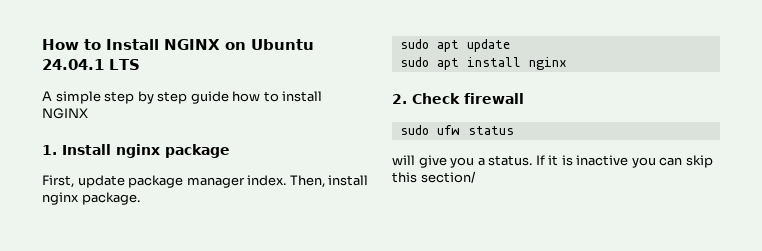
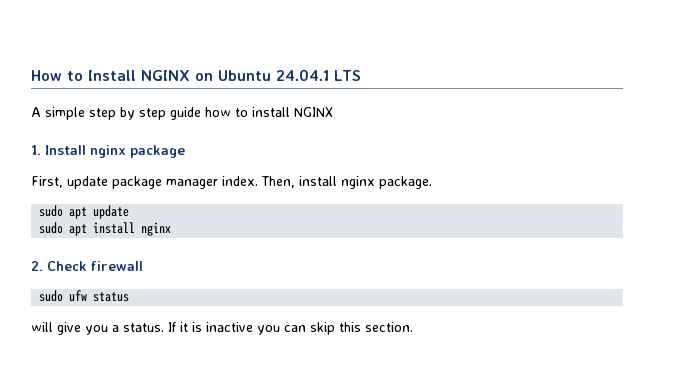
[420,171,476,183] section/ -> [365,322,413,332] section.

